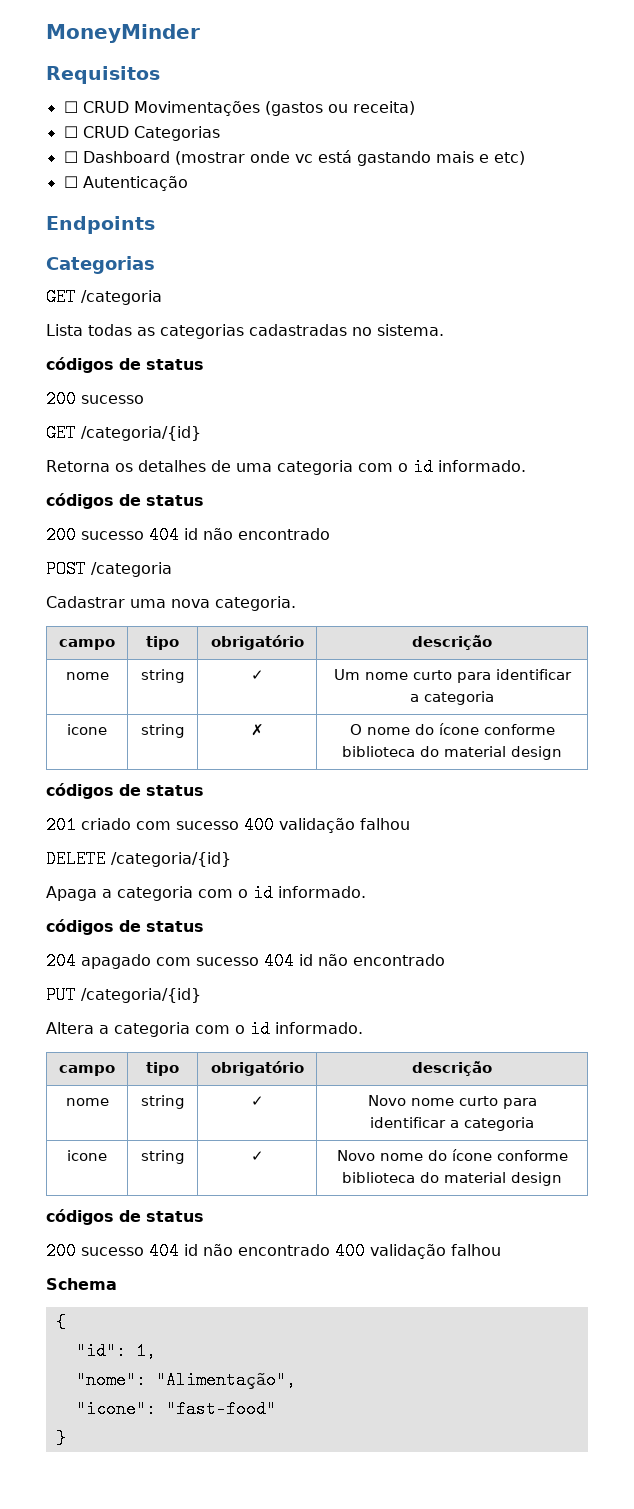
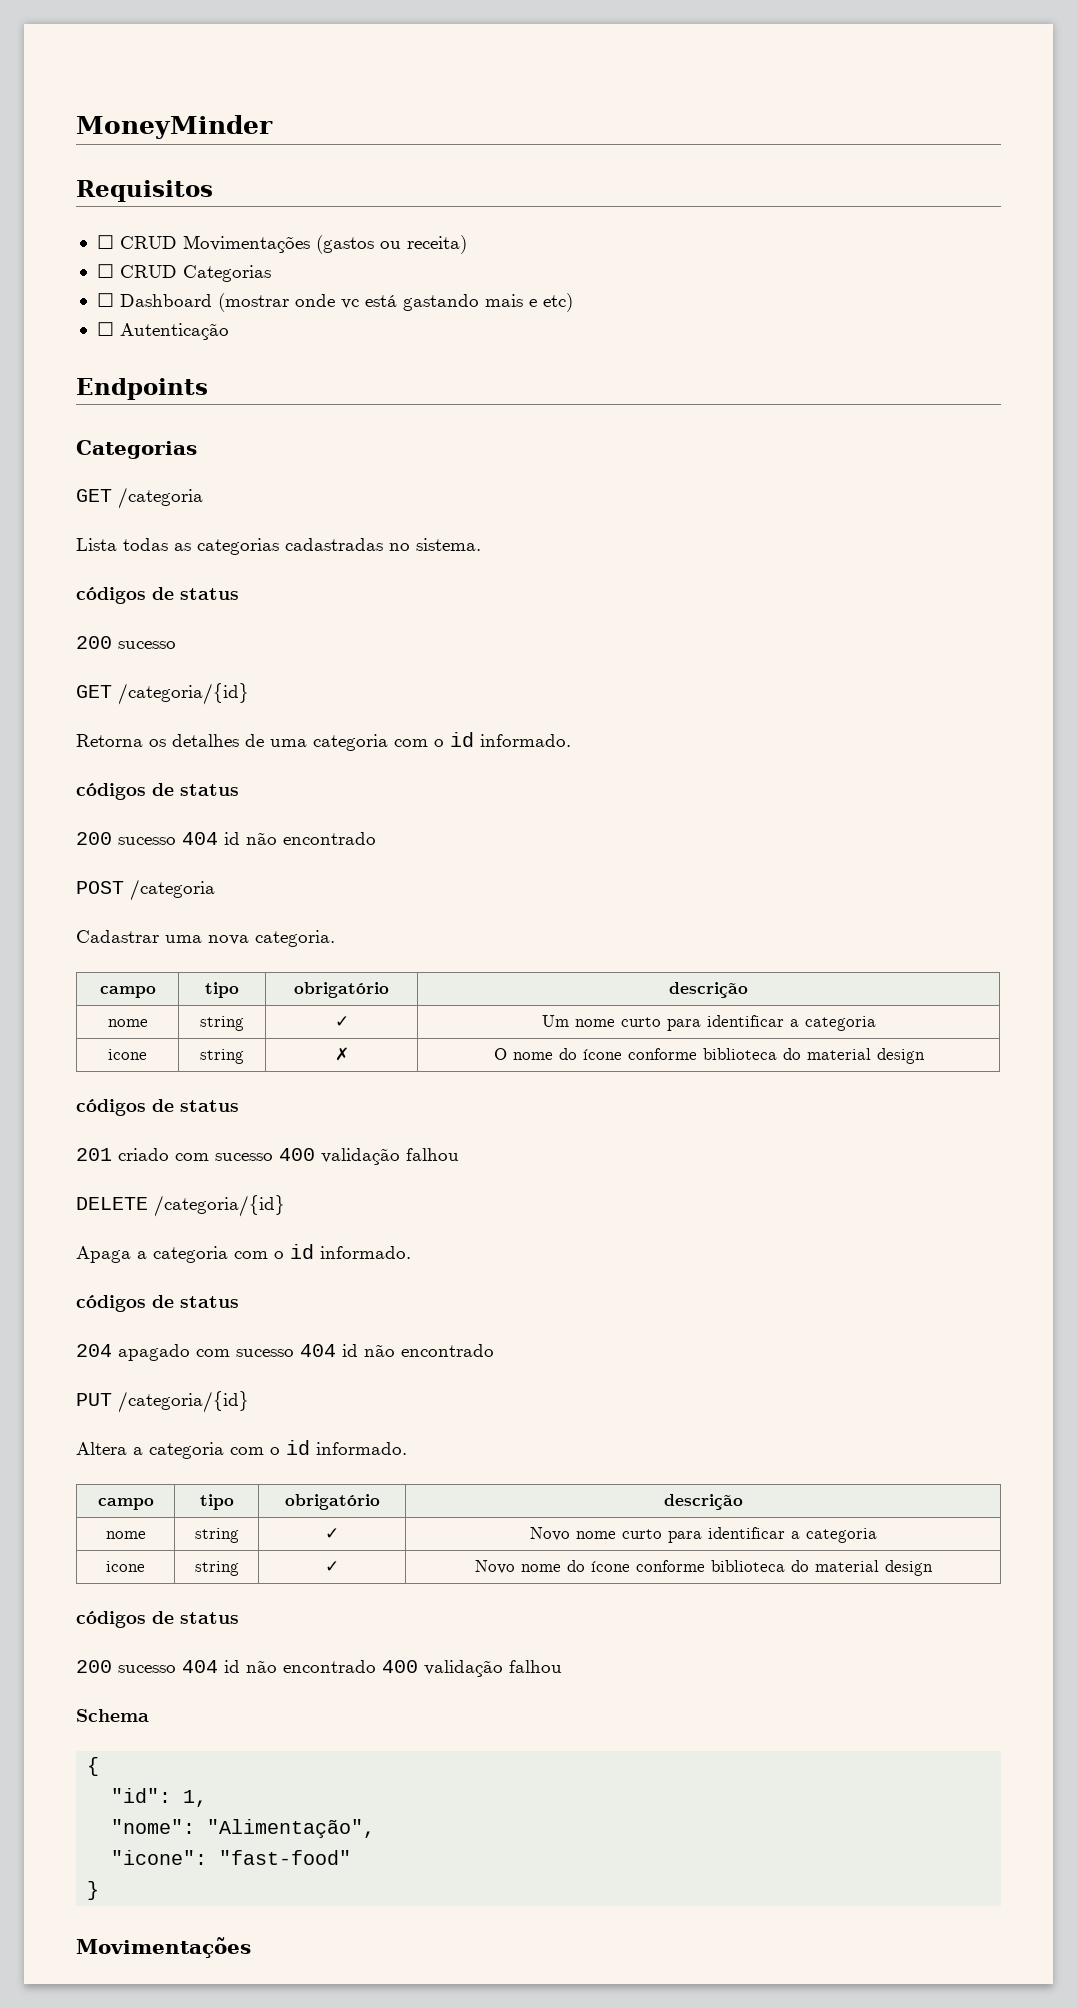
(66, 1438) none -> [76,1937,251,1958] // Movimentações

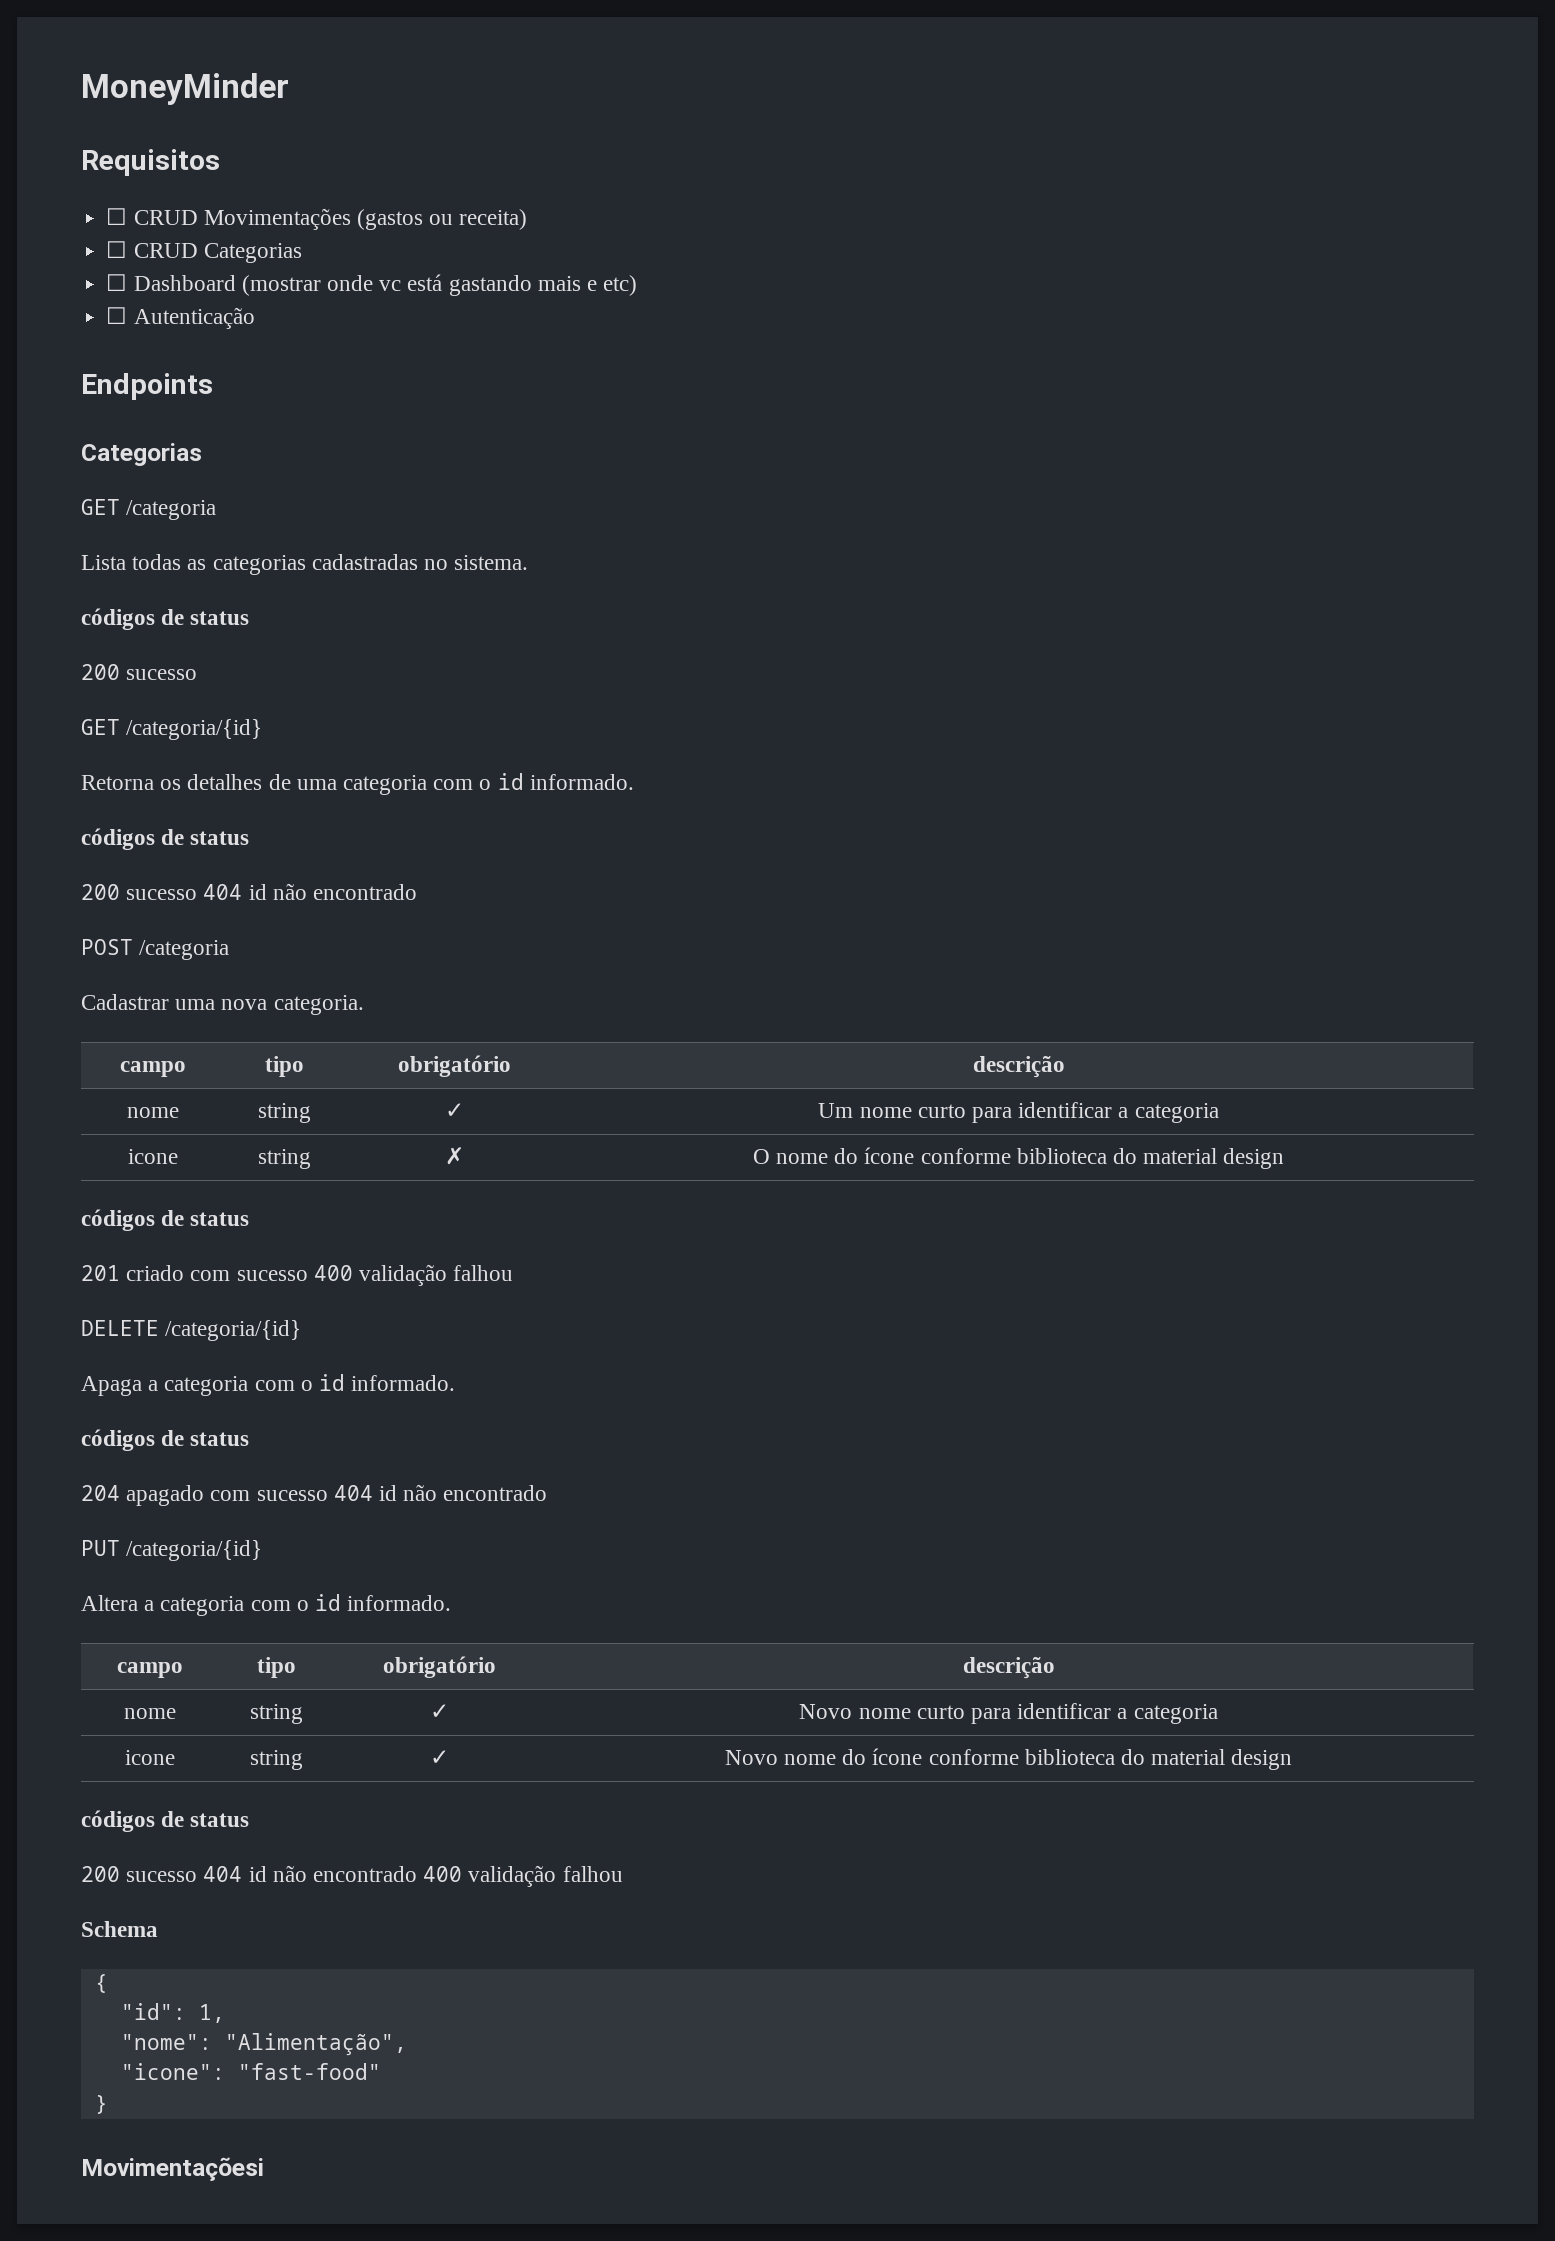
[76,1937,251,1958] Movimentações -> [81,2157,264,2181] Movimentaçõesi

